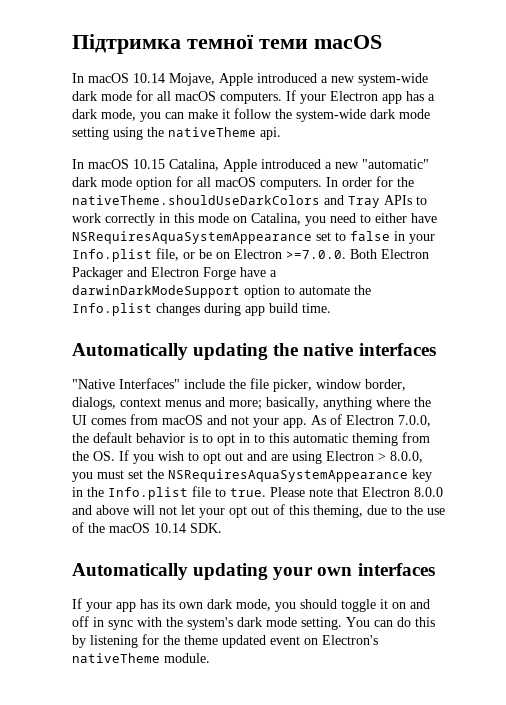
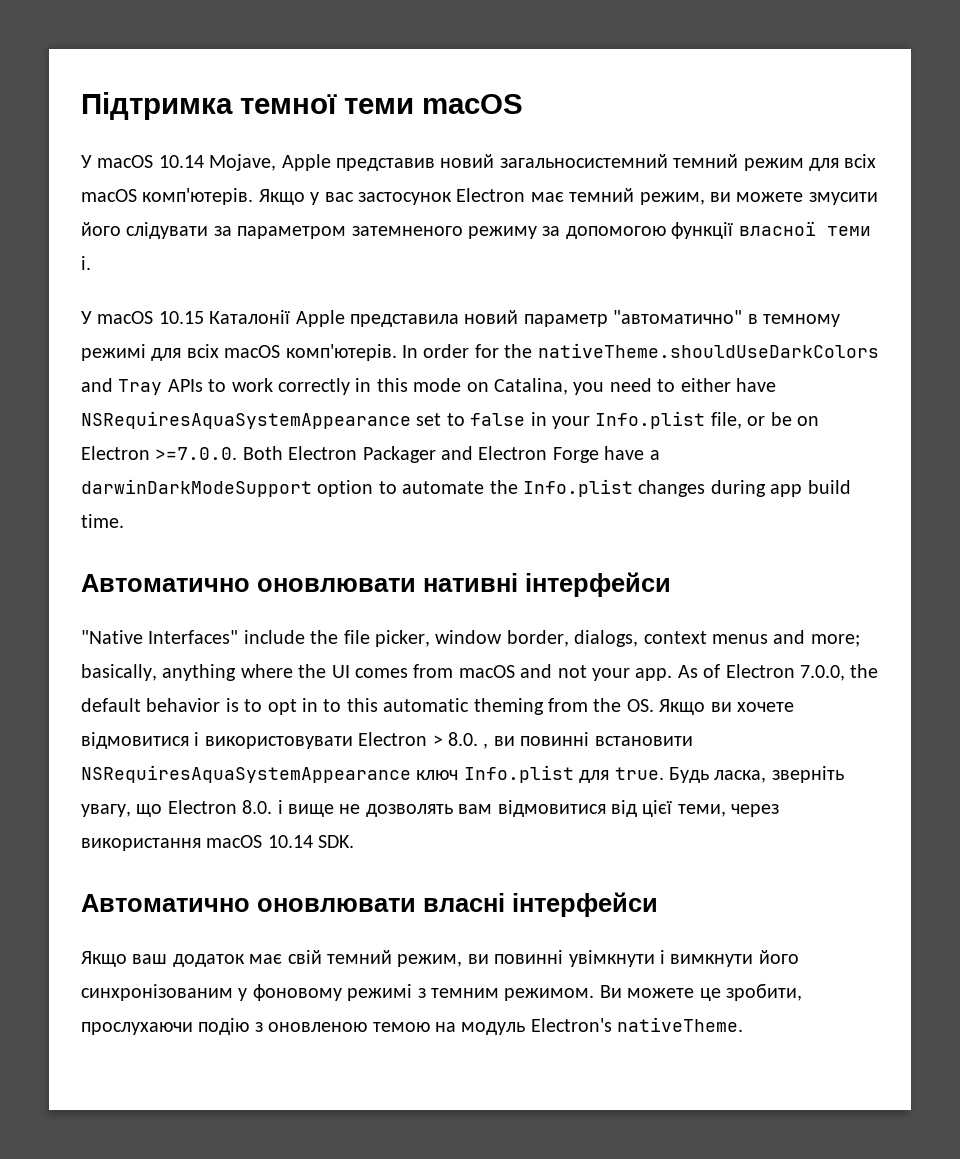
[72,73,84,83] In -> [81,155,92,168] У
[257,73,428,86] [72,90,435,104] [72,108,430,122] [72,127,281,140] [72,159,429,172] [72,176,322,190] introduced a new system-wide dark mode for all macOS computers. If your Electron app has a dark mode, you can make it follow the system-wide dark mode setting using the nativeTheme api. // In macOS 10.15 Catalina, Apple introduced a new "automatic" dark mode option for all macOS computers. -> [336,154,877,171] [81,188,878,205] [81,221,871,239] [81,256,91,270] [81,310,840,327] [81,344,397,361] представив новий загальносистемний темний режим для всіх macOS комп'ютерів. Якщо у вас застосунок Electron має темний режим, ви можете змусити його слідувати за параметром затемненого режиму за допомогою функції власної теми і. // У macOS 10.15 Каталонії Apple представила новий параметр "автоматично" в темному режимі для всіх macOS комп'ютерів.
[72,343,436,360] Automatically updating the native interfaces -> [81,572,671,597] Автоматично оновлювати нативні інтерфейси
[119,450,423,464] [72,469,432,482] [72,486,443,500] [72,504,445,518] [72,522,222,533] [72,563,435,580] [72,598,430,612] [72,616,435,630] [72,634,378,648] [72,653,210,663] If you wish to opt out and are using Electron > 8.0.0, you must set the NSRequiresAquaSystemAppearance key in the Info.plist file to true. Please note that Electron 8.0.0 and above will not let your opt out of this theming, due to the use of the macOS 10.14 SDK. // Automatically updating your own interfaces // If your app has its own dark mode, you should toggle it on and off in sync with the system's dark mode setting. You can do this by listening for the theme updated event on Electron's nativeTheme module. -> [659,699,794,715] [81,732,693,749] [81,765,844,783] [81,800,780,817] [81,835,355,851] [81,892,658,917] [81,950,799,967] [81,983,802,1001] [81,1017,744,1035] Якщо ви хочете відмовитися і використовувати Electron > 8.0. , ви повинні встановити NSRequiresAquaSystemAppearance ключ Info.plist для true. Будь ласка, зверніть увагу, що Electron 8.0. і вище не дозволять вам відмовитися від цієї теми, через використання macOS 10.14 SDK. // Автоматично оновлювати власні інтерфейси // Якщо ваш додаток має свій темний режим, ви повинні увімкнути і вимкнути його синхронізованим у фоновому режимі з темним режимом. Ви можете це зробити, прослухаючи подію з оновленою темою на модуль Electron's nativeTheme.

